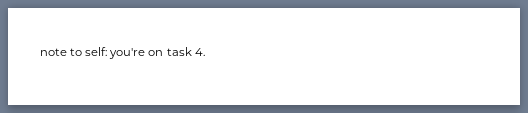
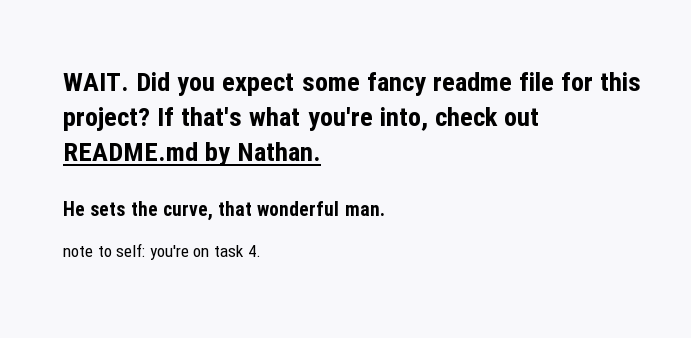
(40, 52) none -> [63,72,642,96] [63,107,540,131] [63,142,322,166] [63,201,385,221] WAIT. Did you expect some fancy readme file for this project? If that's what you're into, check out README.md by Nathan. // He sets the curve, that wonderful man. //

